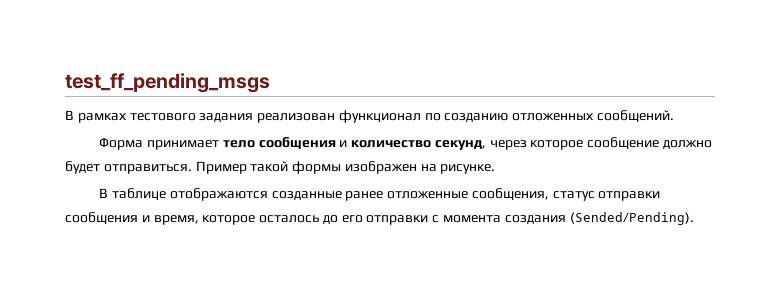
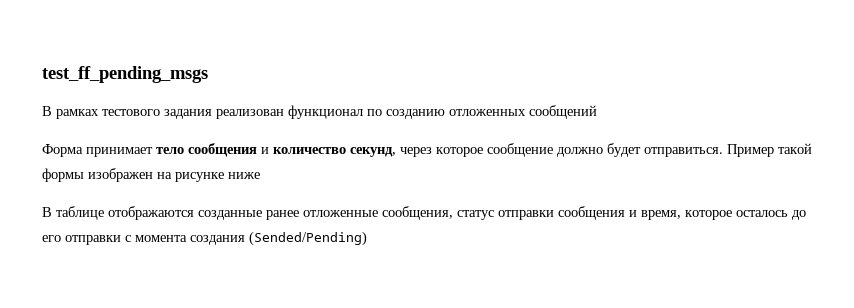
[597,110,675,122] сообщений. -> [529,105,597,119] сообщений
[440,164,496,174] рисунке. -> [175,172,260,182] рисунке ниже
[569,212,694,225] (Sended/Pending). -> [249,231,367,246] (Sended/Pending)

